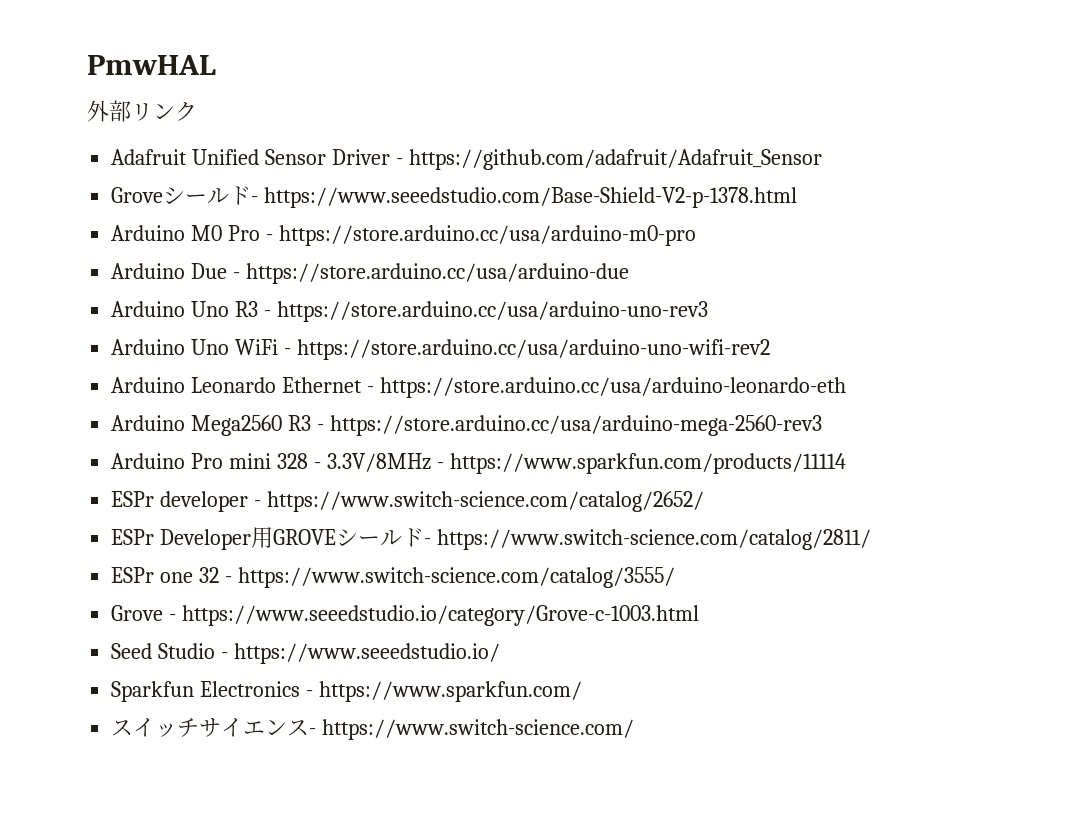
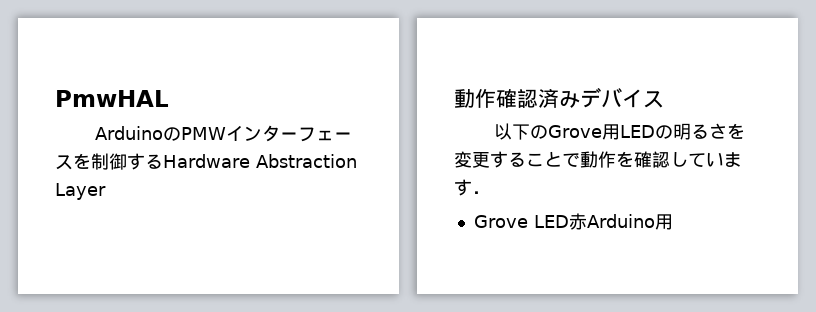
[87,100,197,122] [111,149,822,170] [111,186,798,208] [111,225,696,246] [111,263,630,284] [111,301,708,322] [111,339,770,360] [111,377,846,398] [111,415,822,436] [111,453,846,474] [111,491,705,512] [111,527,872,550] [111,567,675,588] [111,605,700,626] [111,643,501,664] [111,681,583,702] [111,717,635,740] 外部リンク // Adafruit Unified Sensor Driver - https://github.com/adafruit/Adafruit_Sensor // Groveシールド- https://www.seeedstudio.com/Base-Shield-V2-p-1378.html // Arduino M0 Pro - https://store.arduino.cc/usa/arduino-m0-pro // Arduino Due - https://store.arduino.cc/usa/arduino-due // Arduino Uno R3 - https://store.arduino.cc/usa/arduino-uno-rev3 // Arduino Uno WiFi - https://store.arduino.cc/usa/arduino-uno-wifi-rev2 // Arduino Leonardo Ethernet - https://store.arduino.cc/usa/arduino-leonardo-eth // Arduino Mega2560 R3 - https://store.arduino.cc/usa/arduino-mega-2560-rev3 // Arduino Pro mini 328 - 3.3V/8MHz - https://www.sparkfun.com/products/11114 // ESPr developer - https://www.switch-science.com/catalog/2652/ // ESPr Developer用GROVEシールド- https://www.switch-science.com/catalog/2811/ // ESPr one 32 - https://www.switch-science.com/catalog/3555/ // Grove - https://www.seeedstudio.io/category/Grove-c-1003.html // Seed Studio - https://www.seeedstudio.io/ // Sparkfun Electronics - https://www.sparkfun.com/ // スイッチサイエンス- https://www.switch-science.com/ -> [94,125,352,142] [55,153,357,170] [55,183,106,200] [454,87,664,108] [493,123,745,140] [454,151,742,168] [454,179,490,196] [473,213,673,230] ArduinoのPMWインターフェースを制御するHardware Abstraction Layer // 動作確認済みデバイス // 以下のGrove用LEDの明るさを変更することで動作を確認しています． // Grove LED赤Arduino用

